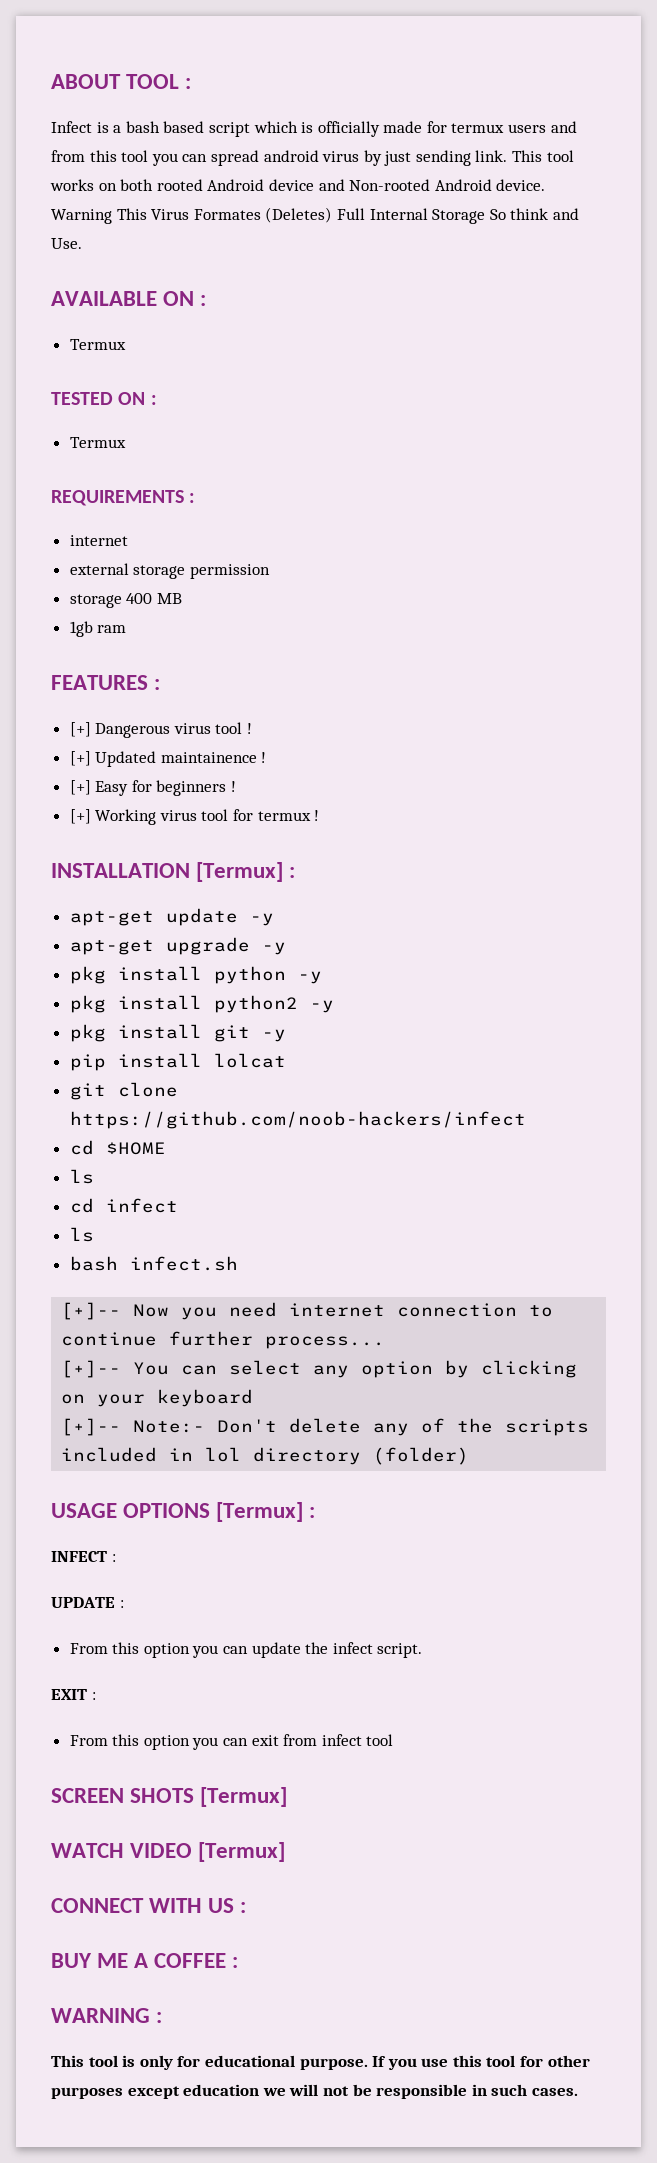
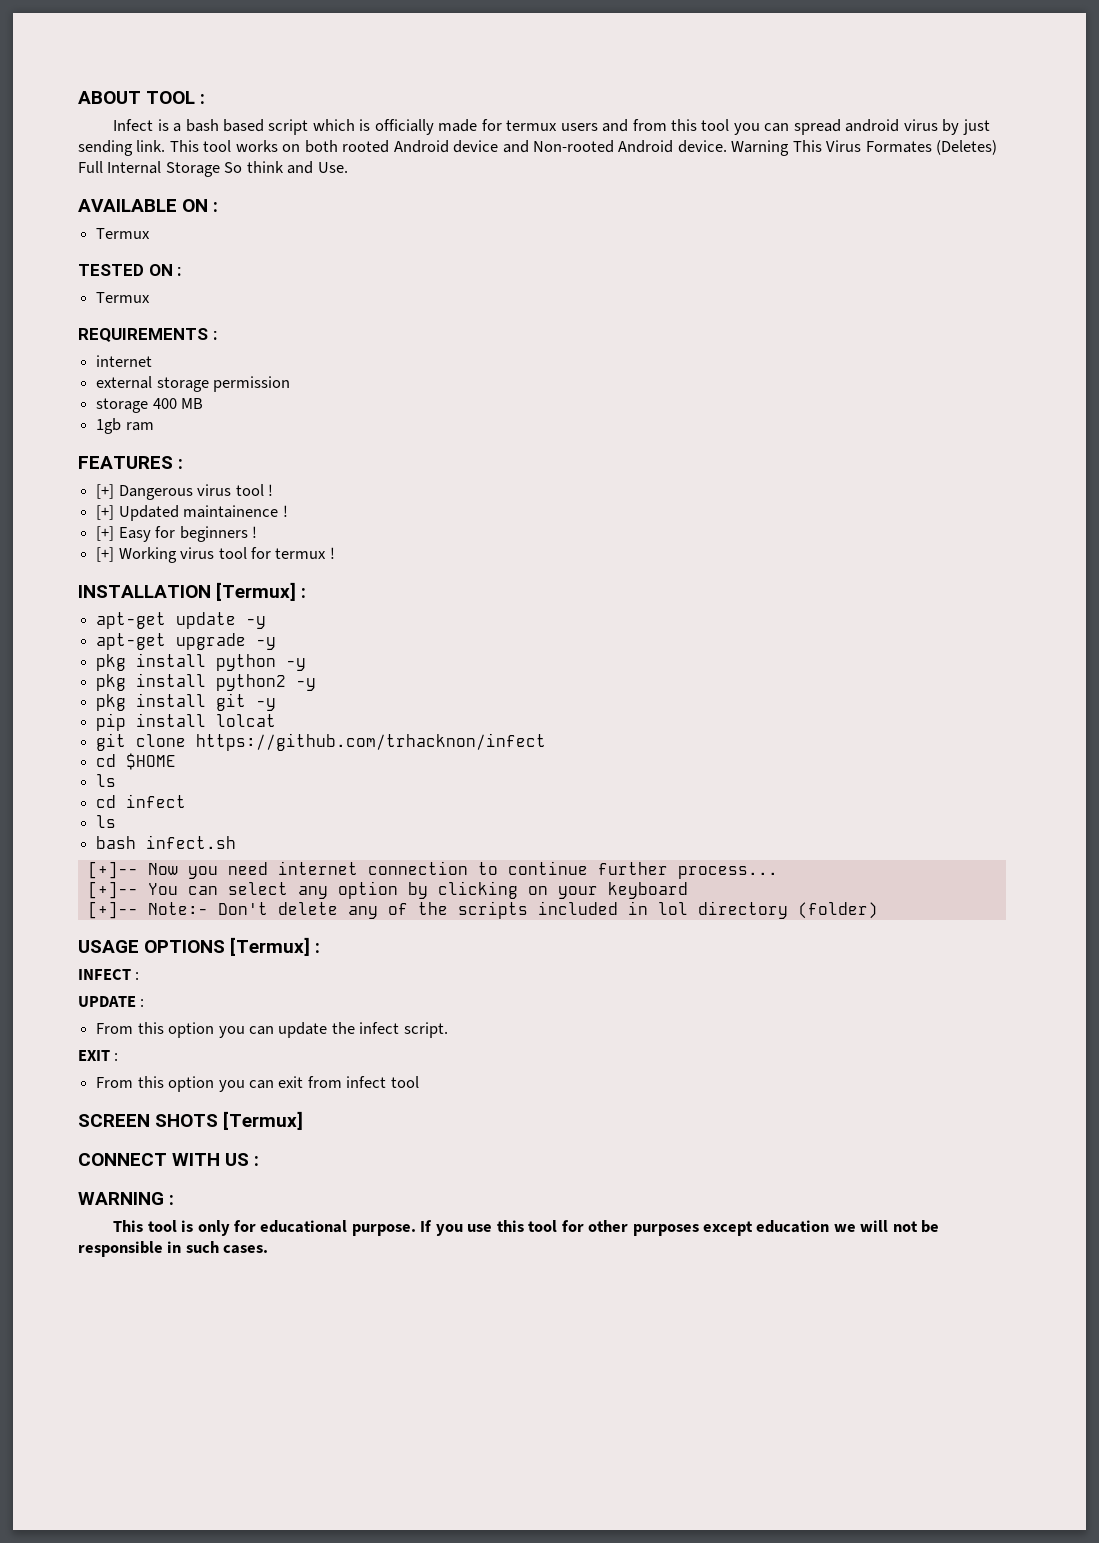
[69,1111,526,1129] https://github.com/noob-hackers/infect -> [196,733,547,751] https://github.com/trhacknon/infect
[51,1842,286,1862] // WATCH VIDEO [Termux] -> (304, 1120) none
[51,1953,239,1968] // BUY ME A COFFEE : -> (260, 1161) none

